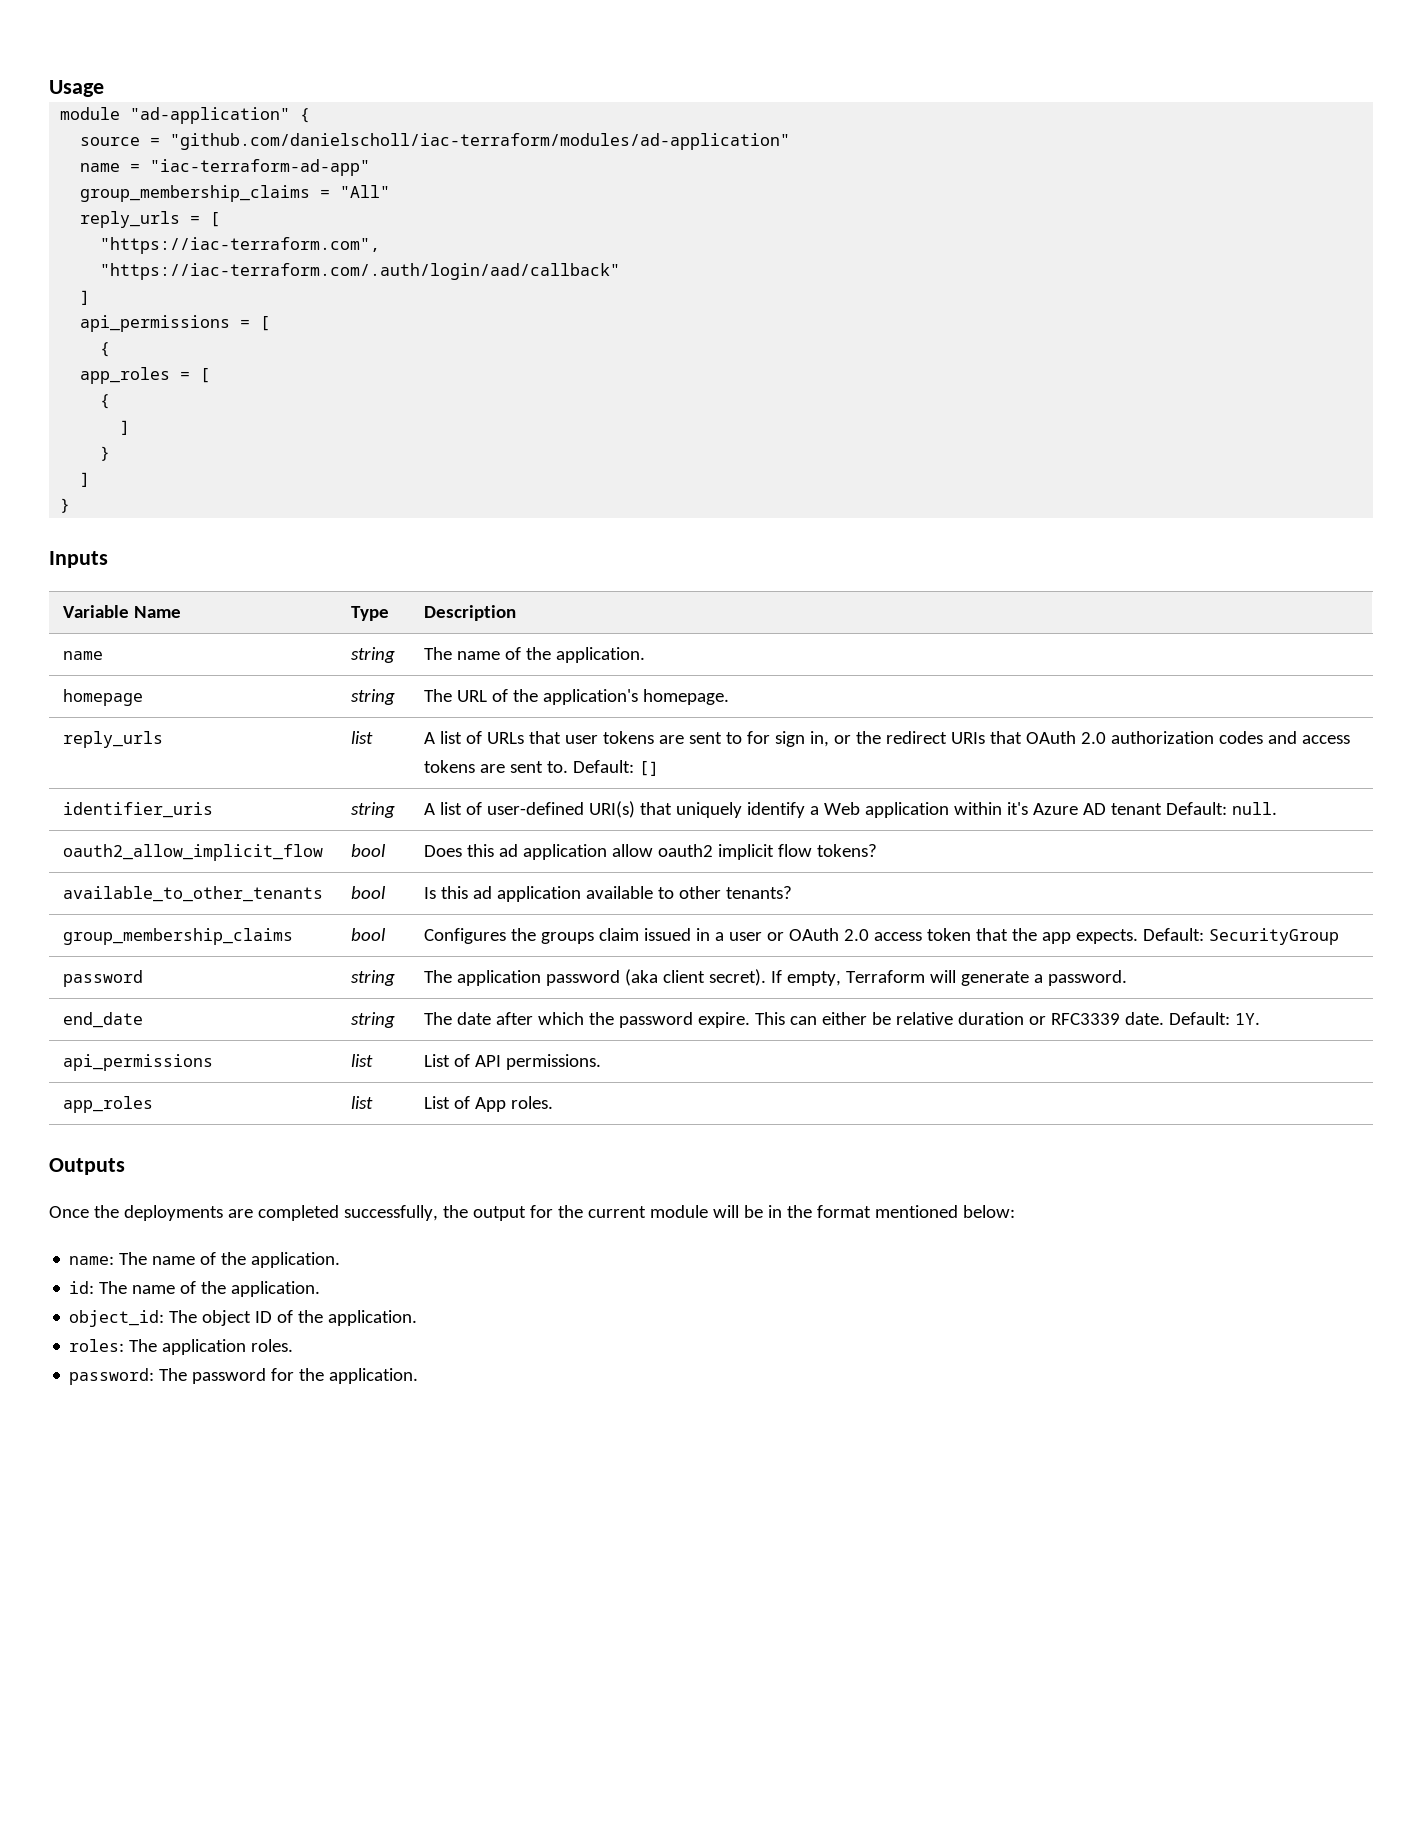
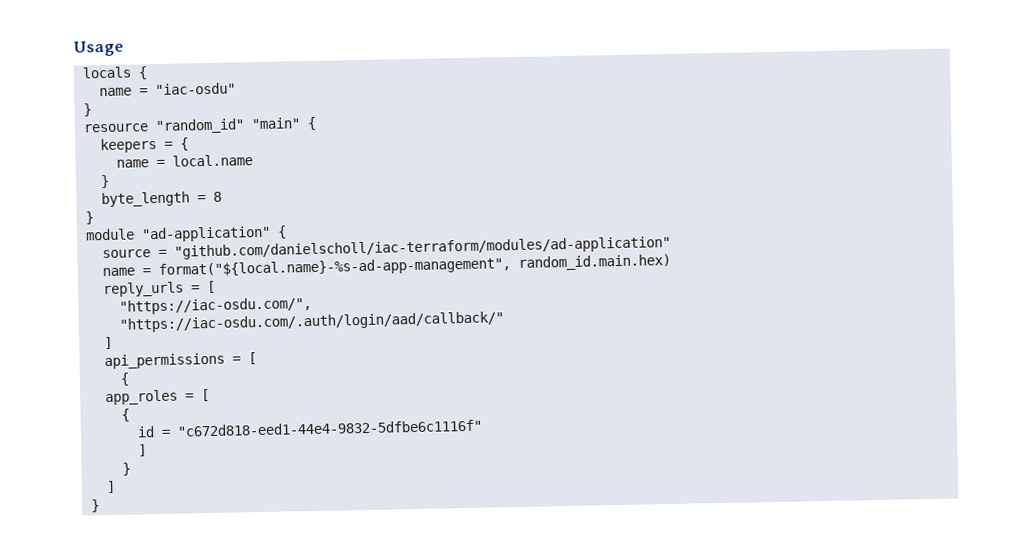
(104, 88) none -> [82,66,148,80] [99,82,236,97] [83,103,92,117] [83,116,317,135] [100,137,189,154] [116,154,253,168] [100,174,110,189] [101,191,222,208] [85,211,94,225] // locals { // name = "iac-osdu" // } // resource "random_id" "main" { // keepers = { // name = local.name // } // byte_length = 8 // }
[150,159,371,176] [80,185,391,202] "iac-terraform-ad-app" // group_membership_claims = "All" -> [158,253,671,278] format("${local.name}-%s-ad-app-management", random_id.main.hex)
[100,237,381,254] [100,263,621,280] "https://iac-terraform.com", // "https://iac-terraform.com/.auth/login/aad/callback" -> [119,297,312,315] [119,311,504,333] "https://iac-osdu.com/", // "https://iac-osdu.com/.auth/login/aad/callback/"
(111, 401) none -> [137,419,482,438] // id = "c672d818-eed1-44e4-9832-5dfbe6c1116f"
[49,551,108,568] [62,605,181,618] [350,606,389,621] [423,605,516,621] [62,651,103,660] [350,647,395,663] [423,647,645,663] [62,689,143,706] [350,689,395,705] [423,689,729,705] [62,731,163,748] [350,731,373,744] [423,731,1350,747] [423,760,659,776] [62,802,213,818] [350,802,395,818] [423,801,1277,818] [62,844,323,861] [350,844,386,857] [423,844,877,860] [62,886,323,902] [350,886,386,899] [423,886,792,902] [62,928,293,945] [350,928,386,941] [423,928,1339,945] [62,970,143,987] [350,970,395,986] [423,969,1127,986] [62,1012,143,1028] [350,1012,395,1028] [423,1012,1260,1028] [62,1054,213,1071] [350,1054,373,1067] [423,1054,601,1070] [62,1096,153,1113] [350,1096,373,1109] [423,1096,553,1112] [49,1158,125,1175] [49,1205,1015,1221] [69,1252,341,1268] [69,1281,321,1297] [69,1310,418,1327] [69,1339,294,1355] [69,1368,419,1385] // Inputs // Variable Name | Type | Description // name | string | The name of the application. // homepage | string | The URL of the application's homepage. // reply_urls | list | A list of URLs that user tokens are sent to for sign in, or the redirect URIs that OAuth 2.0 authorization codes and access tokens are sent to. Default: [] // identifier_uris | string | A list of user-defined URI(s) that uniquely identify a Web application within it's Azure AD tenant Default: null. // oauth2_allow_implicit_flow | bool | Does this ad application allow oauth2 implicit flow tokens? // available_to_other_tenants | bool | Is this ad application available to other tenants? // group_membership_claims | bool | Configures the groups claim issued in a user or OAuth 2.0 access token that the app expects. Default: SecurityGroup // password | string | The application password (aka client secret). If empty, Terraform will generate a password. // end_date | string | The date after which the password expire. This can either be relative duration or RFC3339 date. Default: 1Y. // api_permissions | list | List of API permissions. // app_roles | list | List of App roles. // Outputs // Once the deployments are completed successfully, the output for the current module will be in the format mentioned below: // name: The name of the application. // id: The name of the application. // object_id: The object ID of the application. // roles: The application roles. // password: The password for the application. -> (100, 506) none

